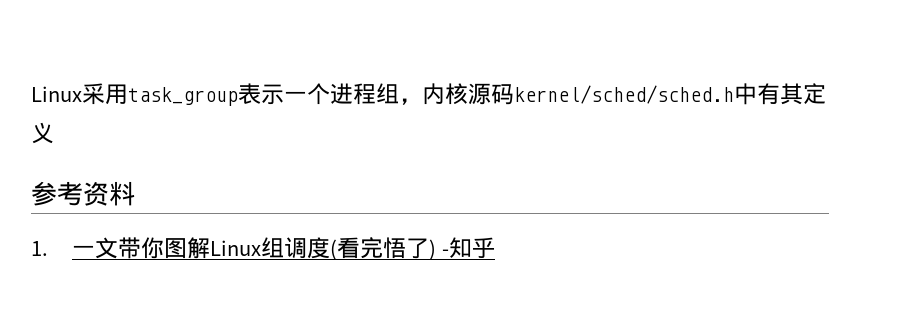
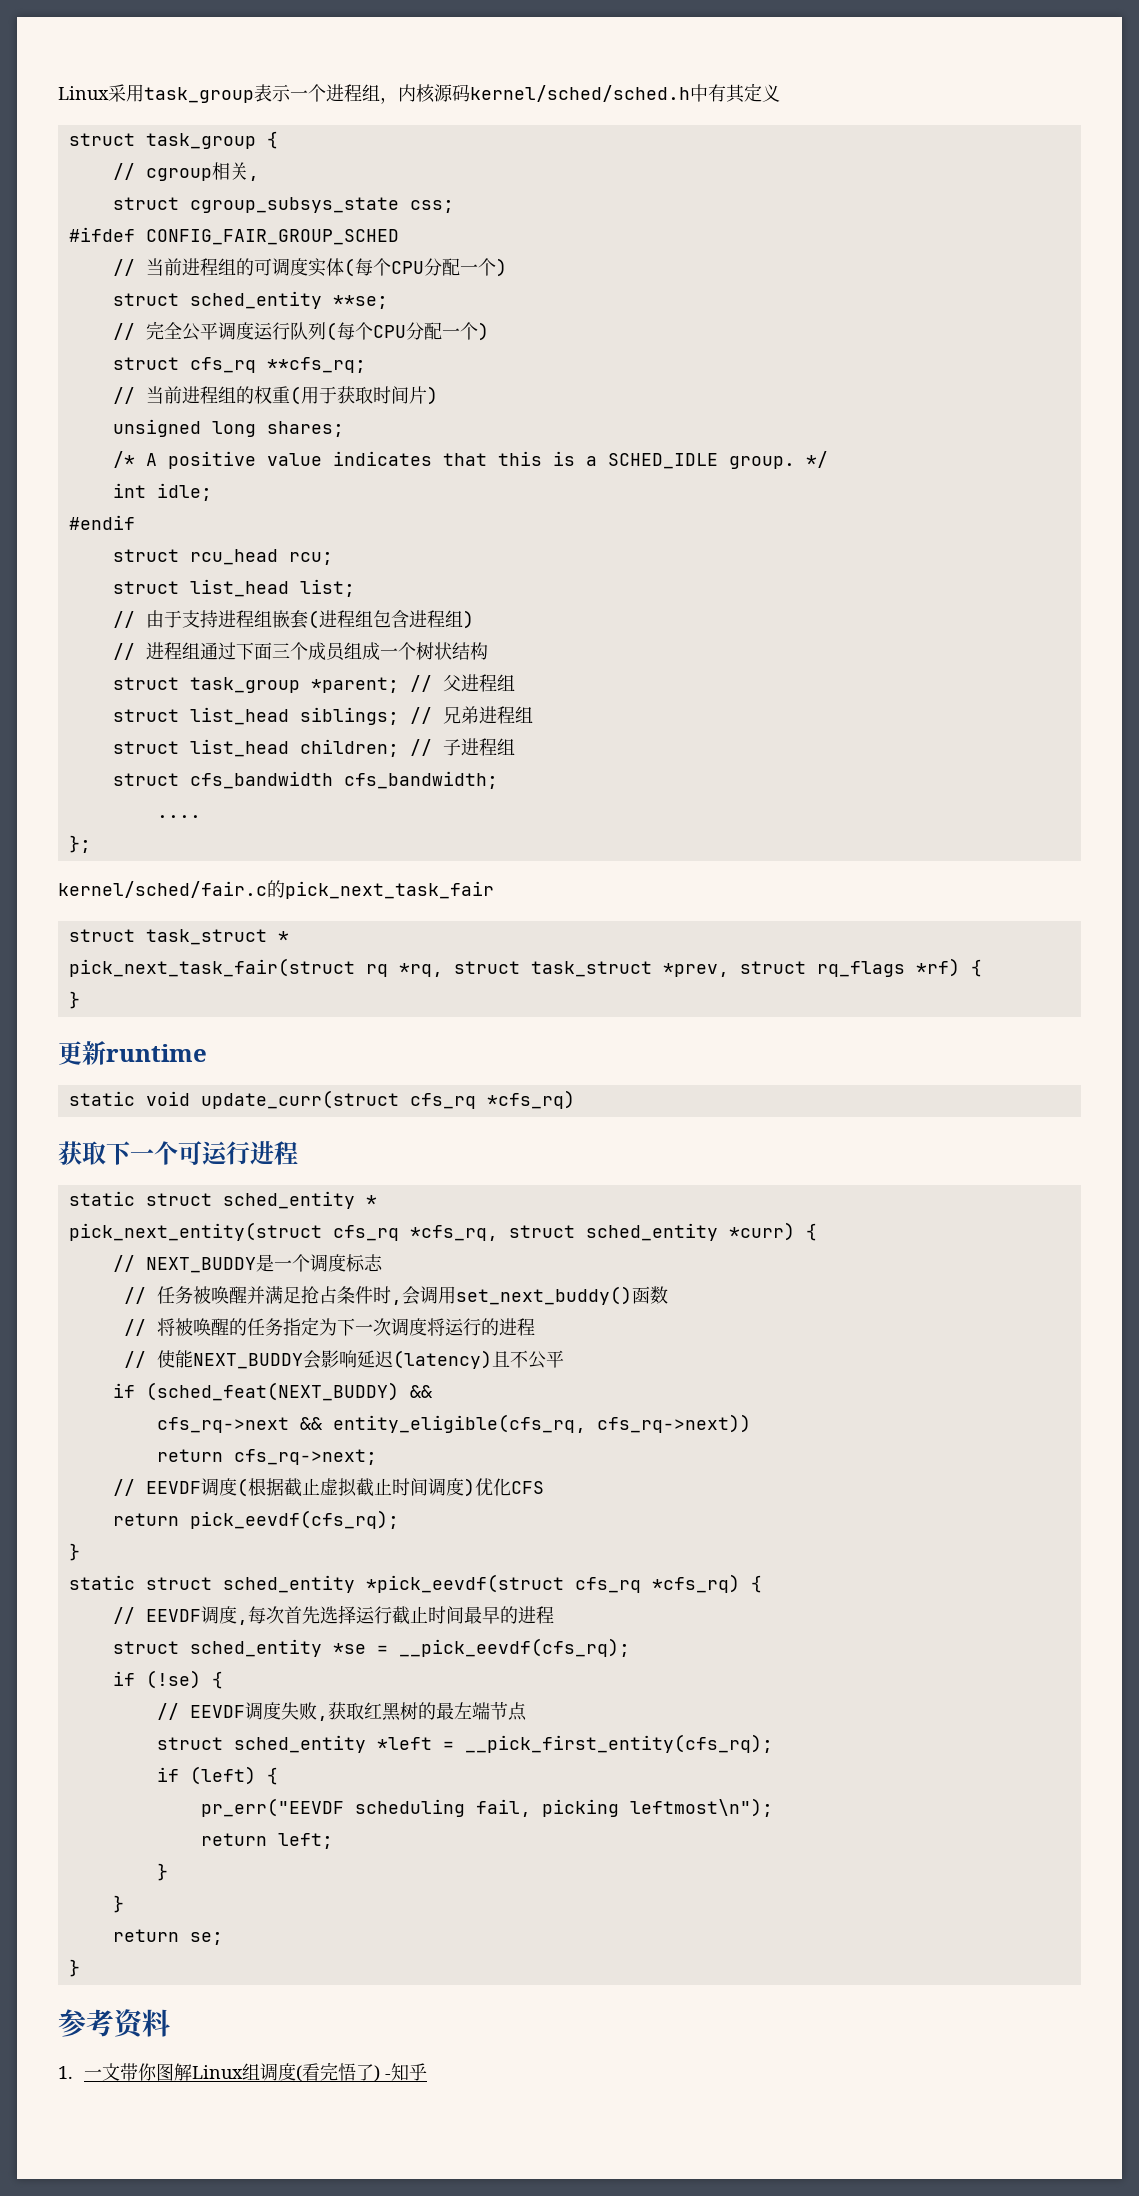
(54, 133) none -> [68,131,278,149] [112,162,259,181] [112,197,454,213] [68,227,399,245] [112,258,507,277] [112,291,388,309] [112,321,489,341] [112,357,366,373] [112,386,438,405] [112,419,344,437] [112,451,828,469] [112,483,212,501] [68,515,135,530] [112,549,333,565] [112,579,355,597] [112,610,474,629] [112,642,488,661] [112,674,515,693] [112,706,533,725] [112,738,515,757] [112,771,498,789] [156,815,201,818] [68,835,91,853] [58,880,494,899] [68,929,289,945] [68,958,982,977] [68,991,80,1009] [58,1041,207,1065] [68,1090,575,1109] [58,1141,298,1165] [68,1191,377,1209] [68,1222,817,1241] [112,1254,383,1273] [123,1286,668,1305] [123,1317,535,1336] [123,1350,564,1369] [112,1382,433,1401] [156,1414,751,1433] [156,1449,377,1465] [112,1478,544,1497] [112,1510,399,1529] [68,1543,80,1561] [68,1574,762,1593] [112,1605,554,1625] [112,1638,630,1657] [112,1670,223,1689] [156,1702,527,1721] [156,1734,773,1753] [156,1766,278,1785] [200,1798,773,1817] [200,1833,333,1849] [156,1863,168,1881] [112,1895,124,1913] [112,1929,223,1945] [68,1959,80,1977] // struct task_group { // // cgroup相关, // struct cgroup_subsys_state css; // #ifdef CONFIG_FAIR_GROUP_SCHED // // 当前进程组的可调度实体(每个CPU分配一个) // struct sched_entity **se; // // 完全公平调度运行队列(每个CPU分配一个) // struct cfs_rq **cfs_rq; // // 当前进程组的权重(用于获取时间片) // unsigned long shares; // /* A positive value indicates that this is a SCHED_IDLE group. */ // int idle; // #endif // struct rcu_head rcu; // struct list_head list; // // 由于支持进程组嵌套(进程组包含进程组) // // 进程组通过下面三个成员组成一个树状结构 // struct task_group *parent; // 父进程组 // struct list_head siblings; // 兄弟进程组 // struct list_head children; // 子进程组 // struct cfs_bandwidth cfs_bandwidth; // .... // }; // kernel/sched/fair.c的pick_next_task_fair // struct task_struct * // pick_next_task_fair(struct rq *rq, struct task_struct *prev, struct rq_flags *rf) { // } // 更新runtime // static void update_curr(struct cfs_rq *cfs_rq) // 获取下一个可运行进程 // static struct sched_entity * // pick_next_entity(struct cfs_rq *cfs_rq, struct sched_entity *curr) { // // NEXT_BUDDY是一个调度标志 // // 任务被唤醒并满足抢占条件时,会调用set_next_buddy()函数 // // 将被唤醒的任务指定为下一次调度将运行的进程 // // 使能NEXT_BUDDY会影响延迟(latency)且不公平 // if (sched_feat(NEXT_BUDDY) && // cfs_rq->next && entity_eligible(cfs_rq, cfs_rq->next)) // return cfs_rq->next; // // EEVDF调度(根据截止虚拟截止时间调度)优化CFS // return pick_eevdf(cfs_rq); // } // static struct sched_entity *pick_eevdf(struct cfs_rq *cfs_rq) { // // EEVDF调度,每次首先选择运行截止时间最早的进程 // struct sched_entity *se = __pick_eevdf(cfs_rq); // if (!se) { // // EEVDF调度失败,获取红黑树的最左端节点 // struct sched_entity *left = __pick_first_entity(cfs_rq); // if (left) { // pr_err("EEVDF scheduling fail, picking leftmost\n"); // return left; // } // } // return se; // }

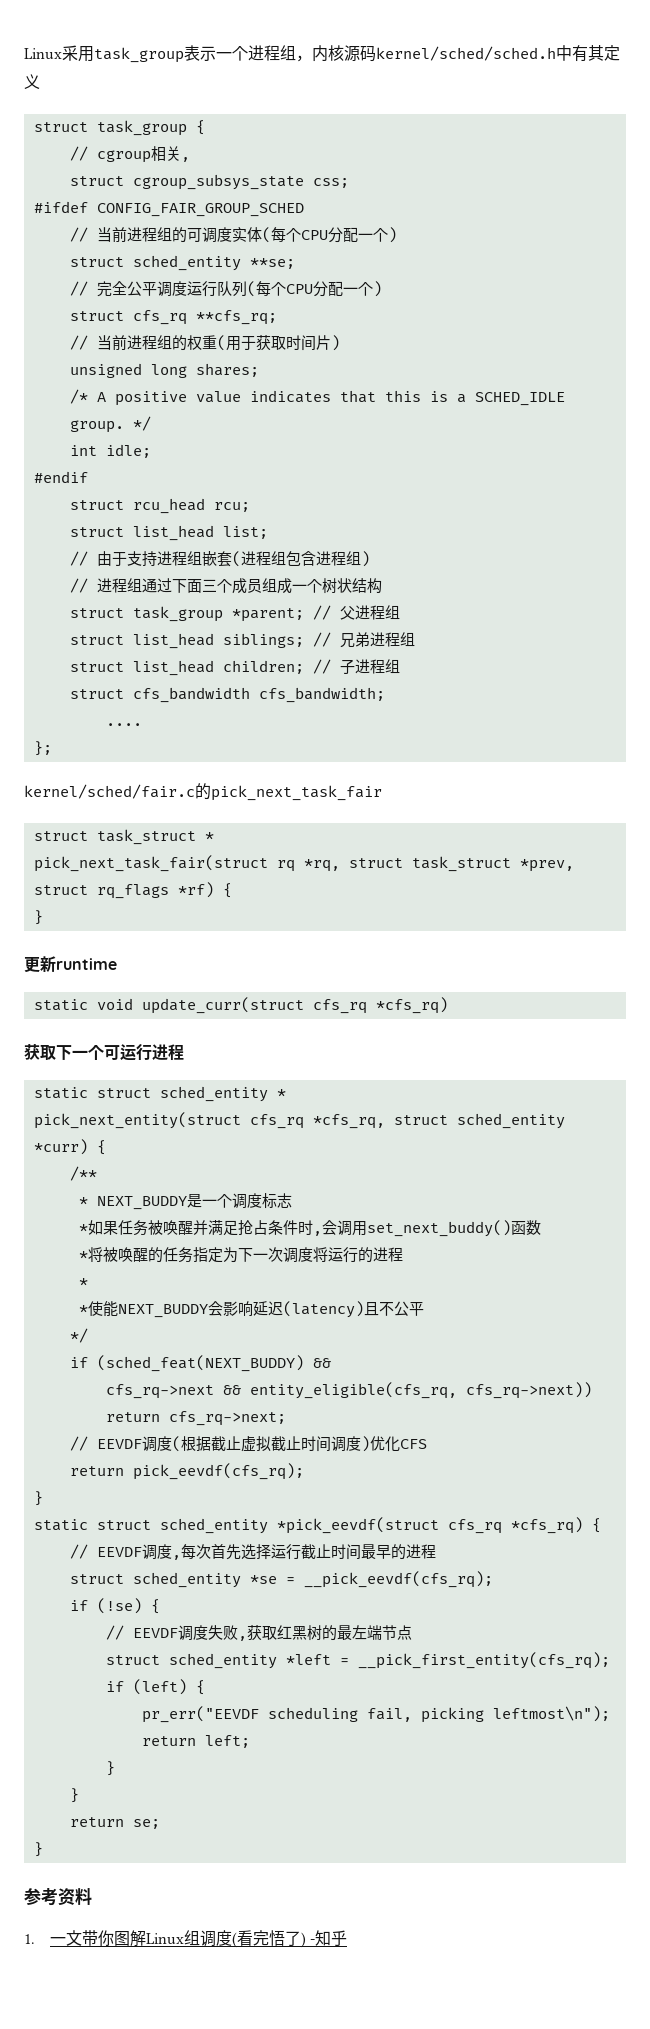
[112,1255,135,1272] // -> [69,1166,97,1181] [78,1197,88,1206] /** // *
[123,1287,146,1304] // -> [78,1220,118,1235] *如果
[123,1319,146,1336] // -> [78,1251,88,1260] *
[123,1351,146,1368] // -> [78,1278,88,1287] [78,1305,88,1314] * // *
(564, 1359) none -> [69,1328,88,1343] // */

